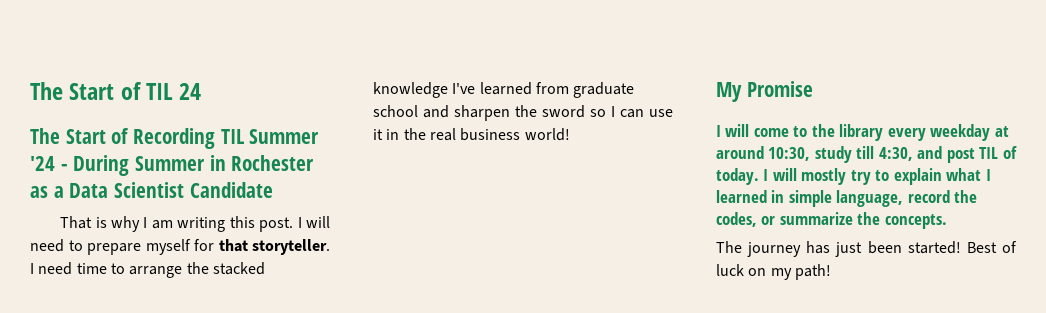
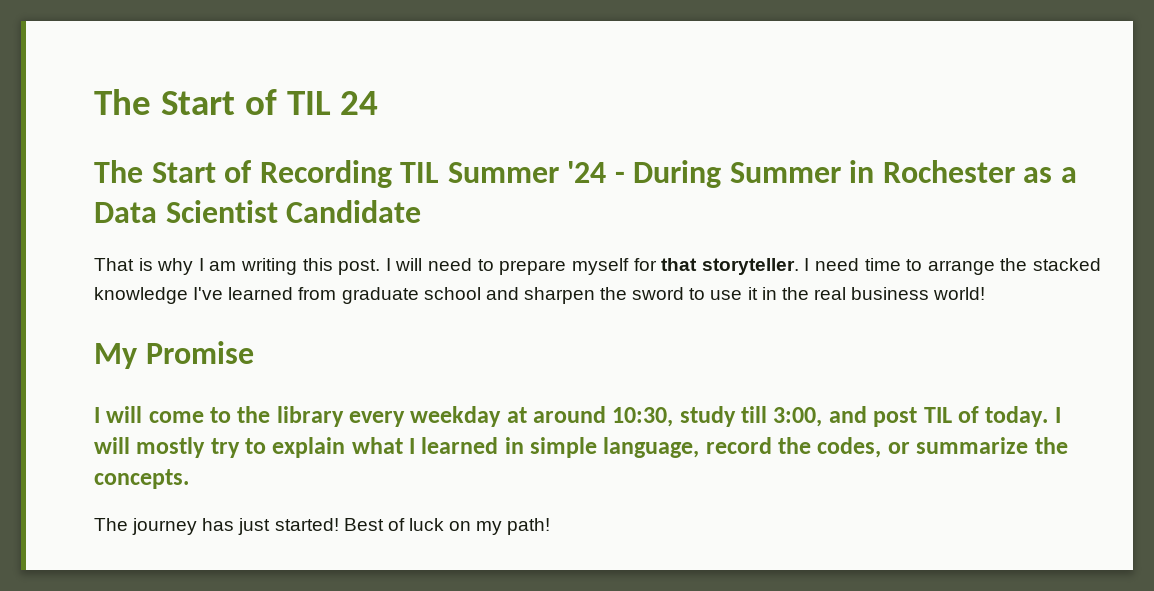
[590,106,644,118] so I can -> [689,288,706,300] to
[878,147,913,161] 4:30, -> [773,407,823,427] 3:00,
[867,241,902,254] been -> (271, 526) none

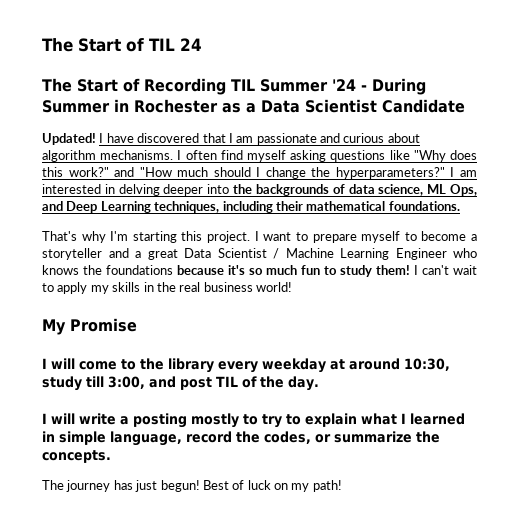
[94,258,1101,275] [94,287,758,304] That is why I am writing this post. I will need to prepare myself for that storyteller. I need time to arrange the stacked knowledge I've learned from graduate school and sharpen the sword to use it -> [42,133,420,145] [42,150,477,162] [42,167,477,179] [42,184,477,196] [42,201,460,213] [42,231,478,243] [42,248,477,260] [42,265,477,277] [42,282,141,294] Updated! I have discovered that I am passionate and curious about algorithm mechanisms. I often find myself asking questions like "Why does this work?" and "How much should I change the hyperparameters?" I am interested in delving deeper into the backgrounds of data science, ML Ops, and Deep Learning techniques, including their mathematical foundations. // That's why I'm starting this project. I want to prepare myself to become a storyteller and a great Data Scientist / Machine Learning Engineer who knows the foundations because it's so much fun to study them! I can't wait to apply my skills
[985,406,1061,427] [94,437,206,458] today. I will mostly -> [260,376,319,391] [42,413,258,428] the day. // I will write a posting mostly to
[274,518,339,531] started! -> [160,480,200,492] begun!

